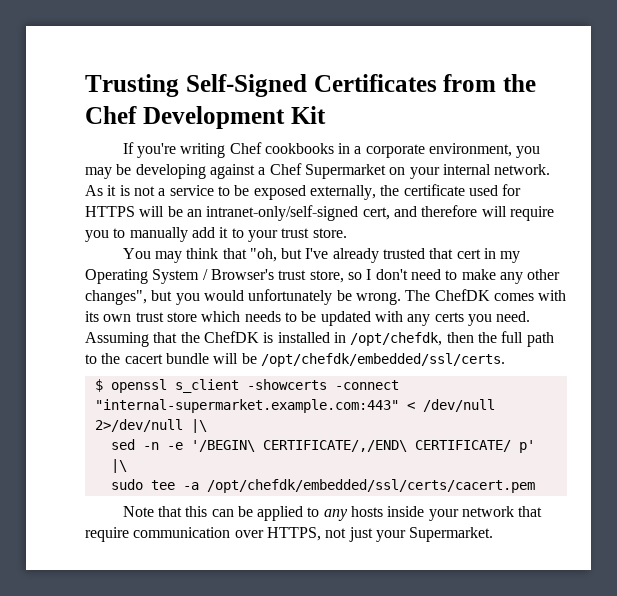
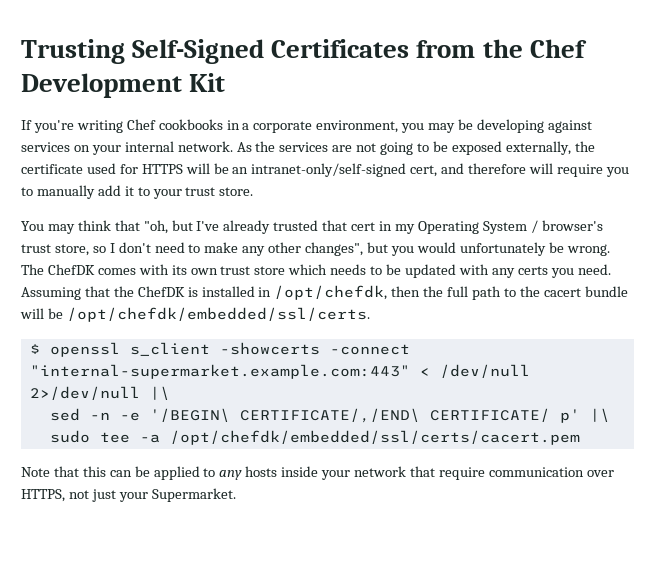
[258,163,386,179] a Chef Supermarket -> [21,142,70,152] services
[107,185,214,196] it is not a service -> [255,141,414,155] the services are not going
[210,269,274,280] Browser's -> [541,220,603,231] browser's

